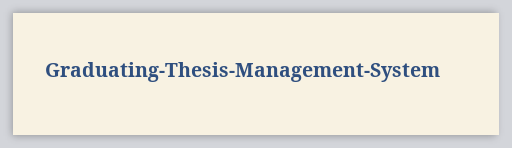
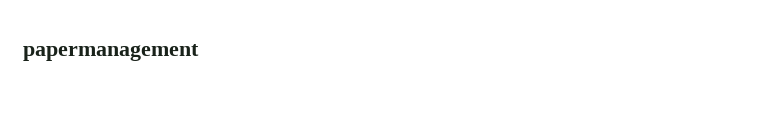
[45,62,440,82] Graduating-Thesis-Management-System -> [23,44,199,61] papermanagement

